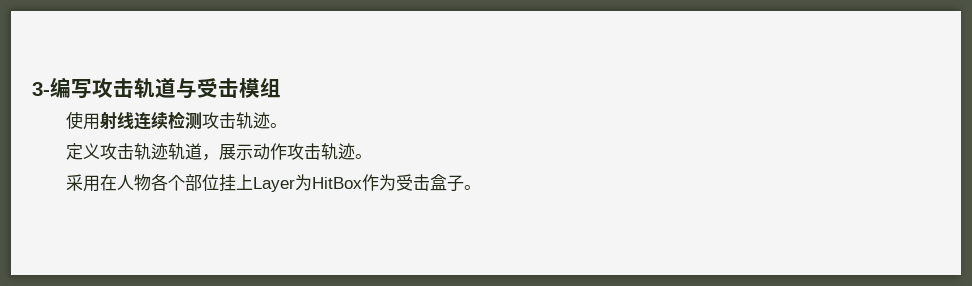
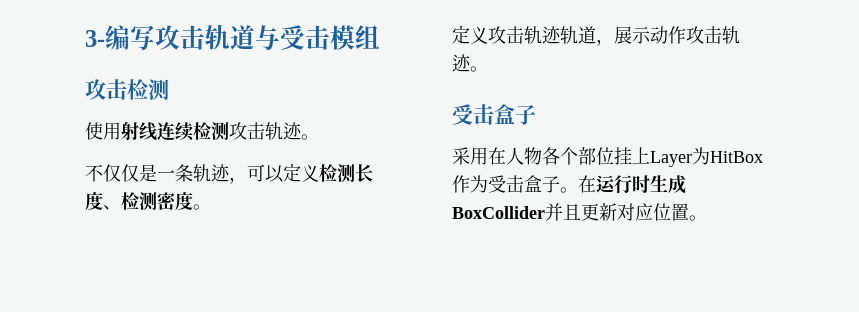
(281, 88) none -> [85,79,169,100] // 攻击检测
(288, 125) none -> [85,163,373,184] [85,192,211,210] // 不仅仅是一条轨迹，可以定义检测长度、检测密度。
(373, 156) none -> [452,104,536,125] // 受击盒子
(482, 187) none -> [578,175,686,194] [452,203,707,221] 在运行时生成BoxCollider并且更新对应位置。

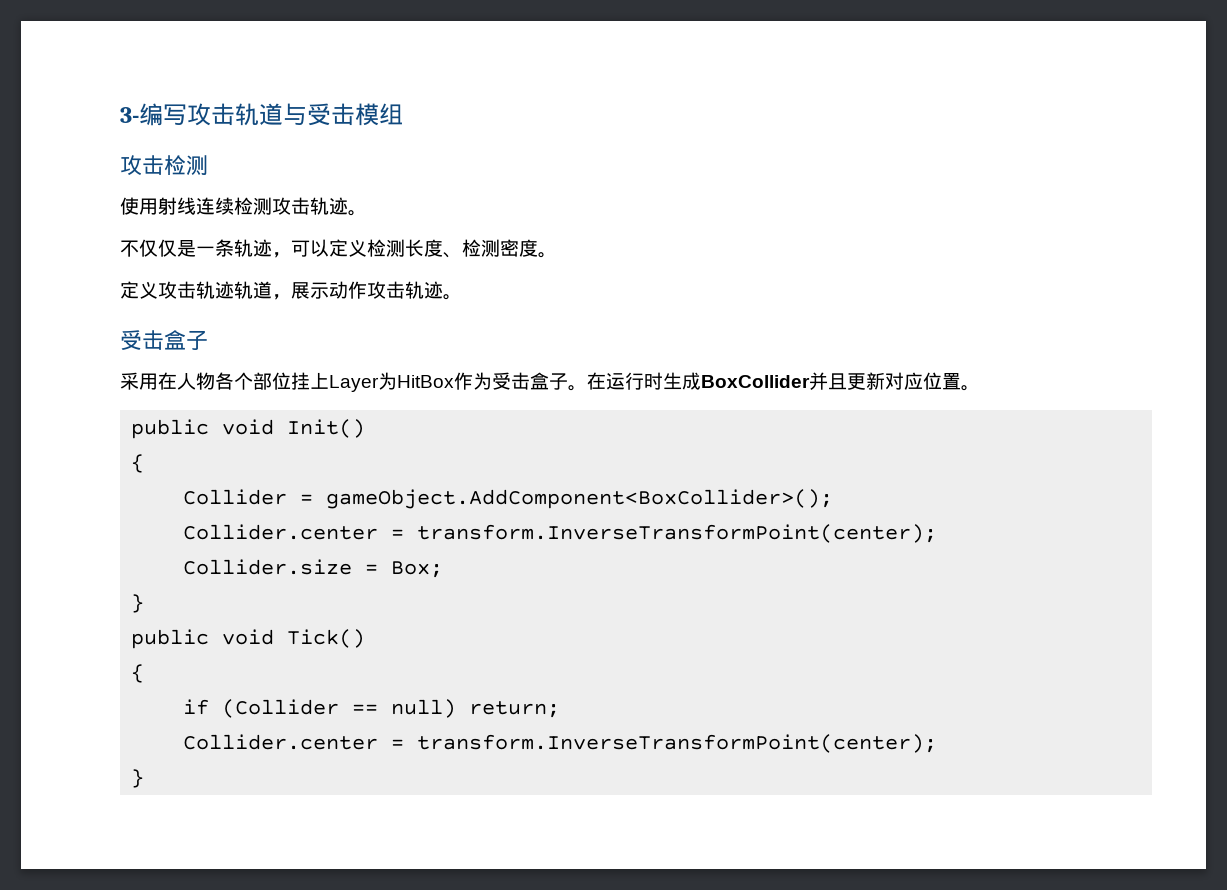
(707, 218) none -> [131,419,366,439] [131,454,145,473] [183,489,834,509] [183,524,938,543] [183,559,444,578] [131,594,145,613] [131,629,366,649] [131,664,145,683] [183,699,561,718] [183,734,938,753] [131,769,145,788] // public void Init() // { // Collider = gameObject.AddComponent<BoxCollider>(); // Collider.center = transform.InverseTransformPoint(center); // Collider.size = Box; // } // public void Tick() // { // if (Collider == null) return; // Collider.center = transform.InverseTransformPoint(center); // }

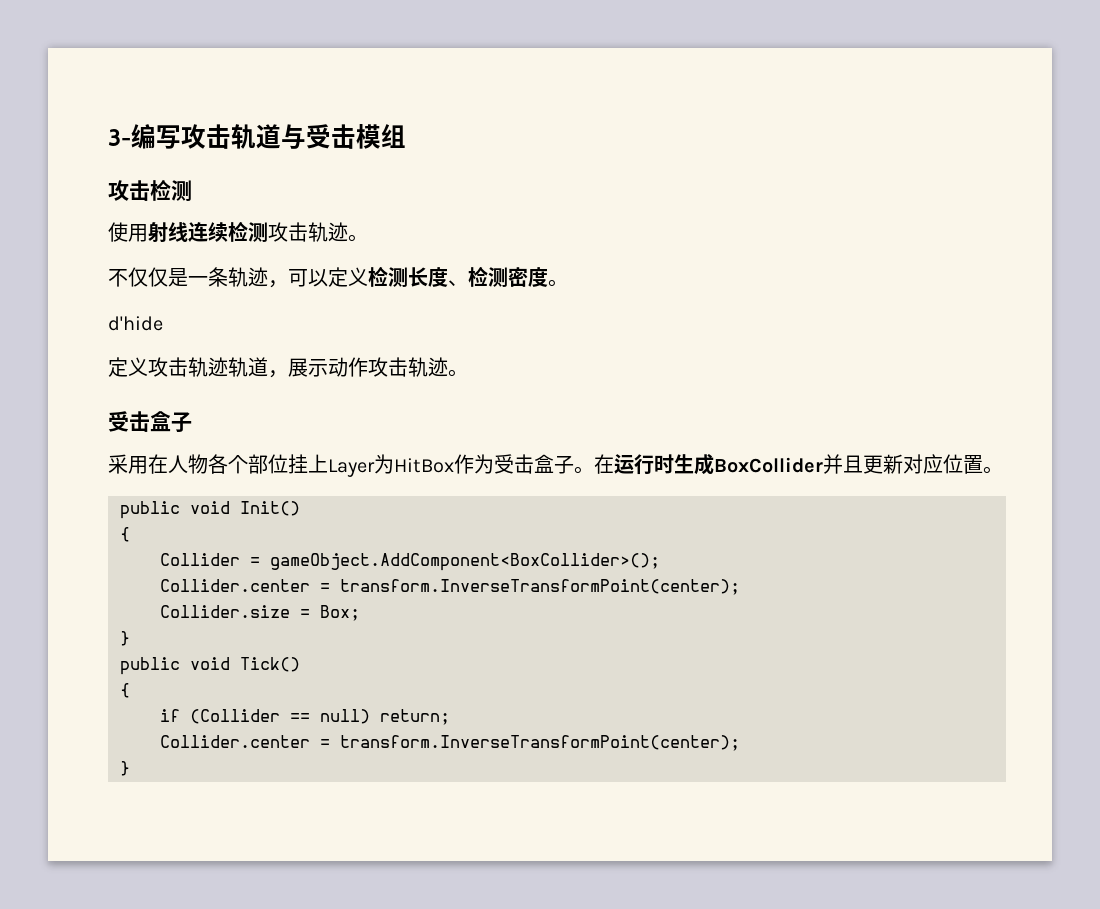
(557, 255) none -> [108,316,163,331] // d'hide

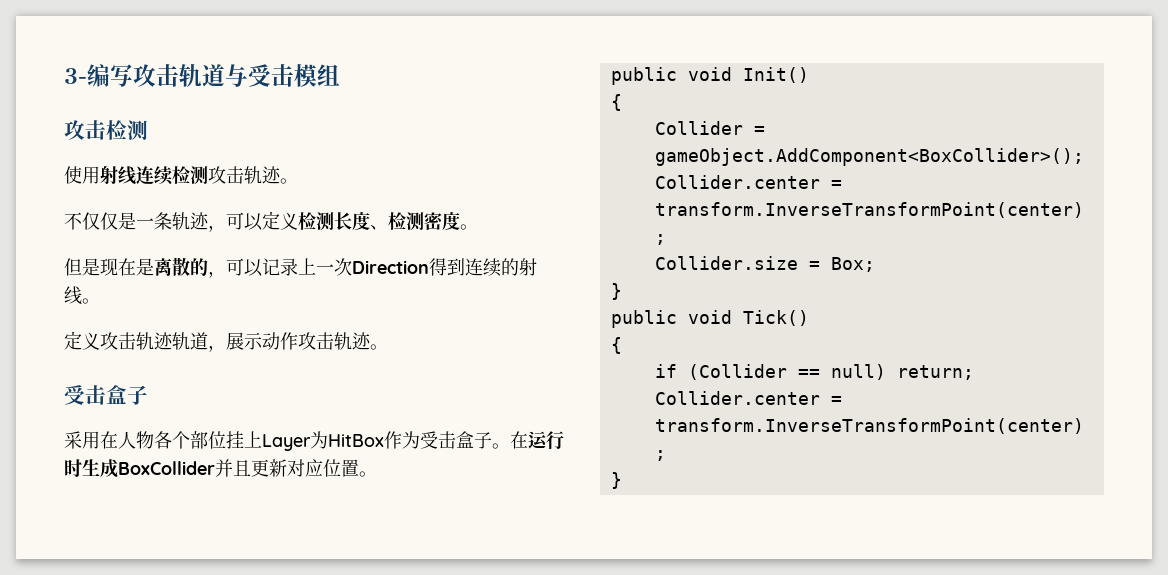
[108,316,163,331] d'hide -> [64,257,537,278] [64,286,100,305] 但是现在是离散的，可以记录上一次Direction得到连续的射线。

